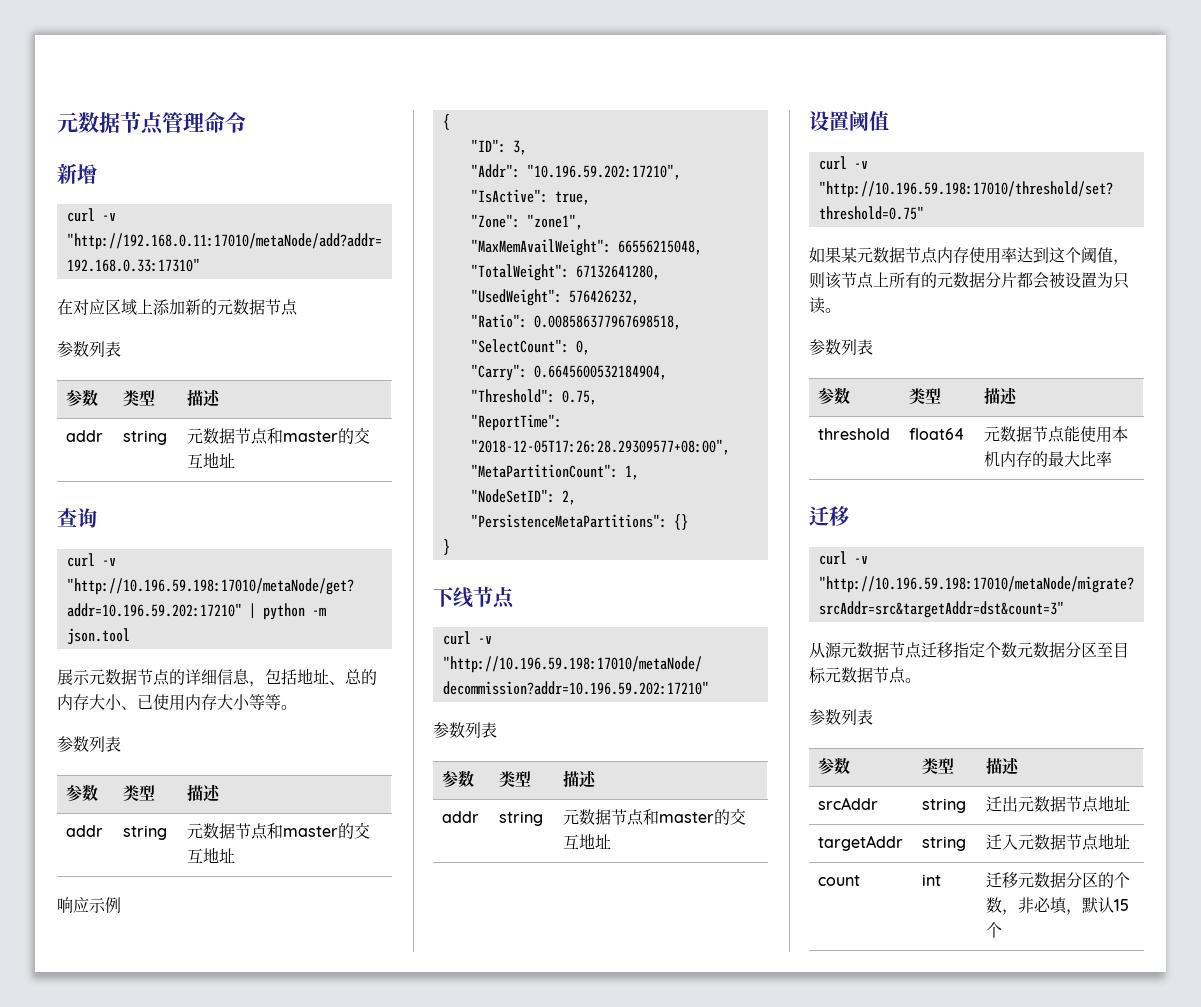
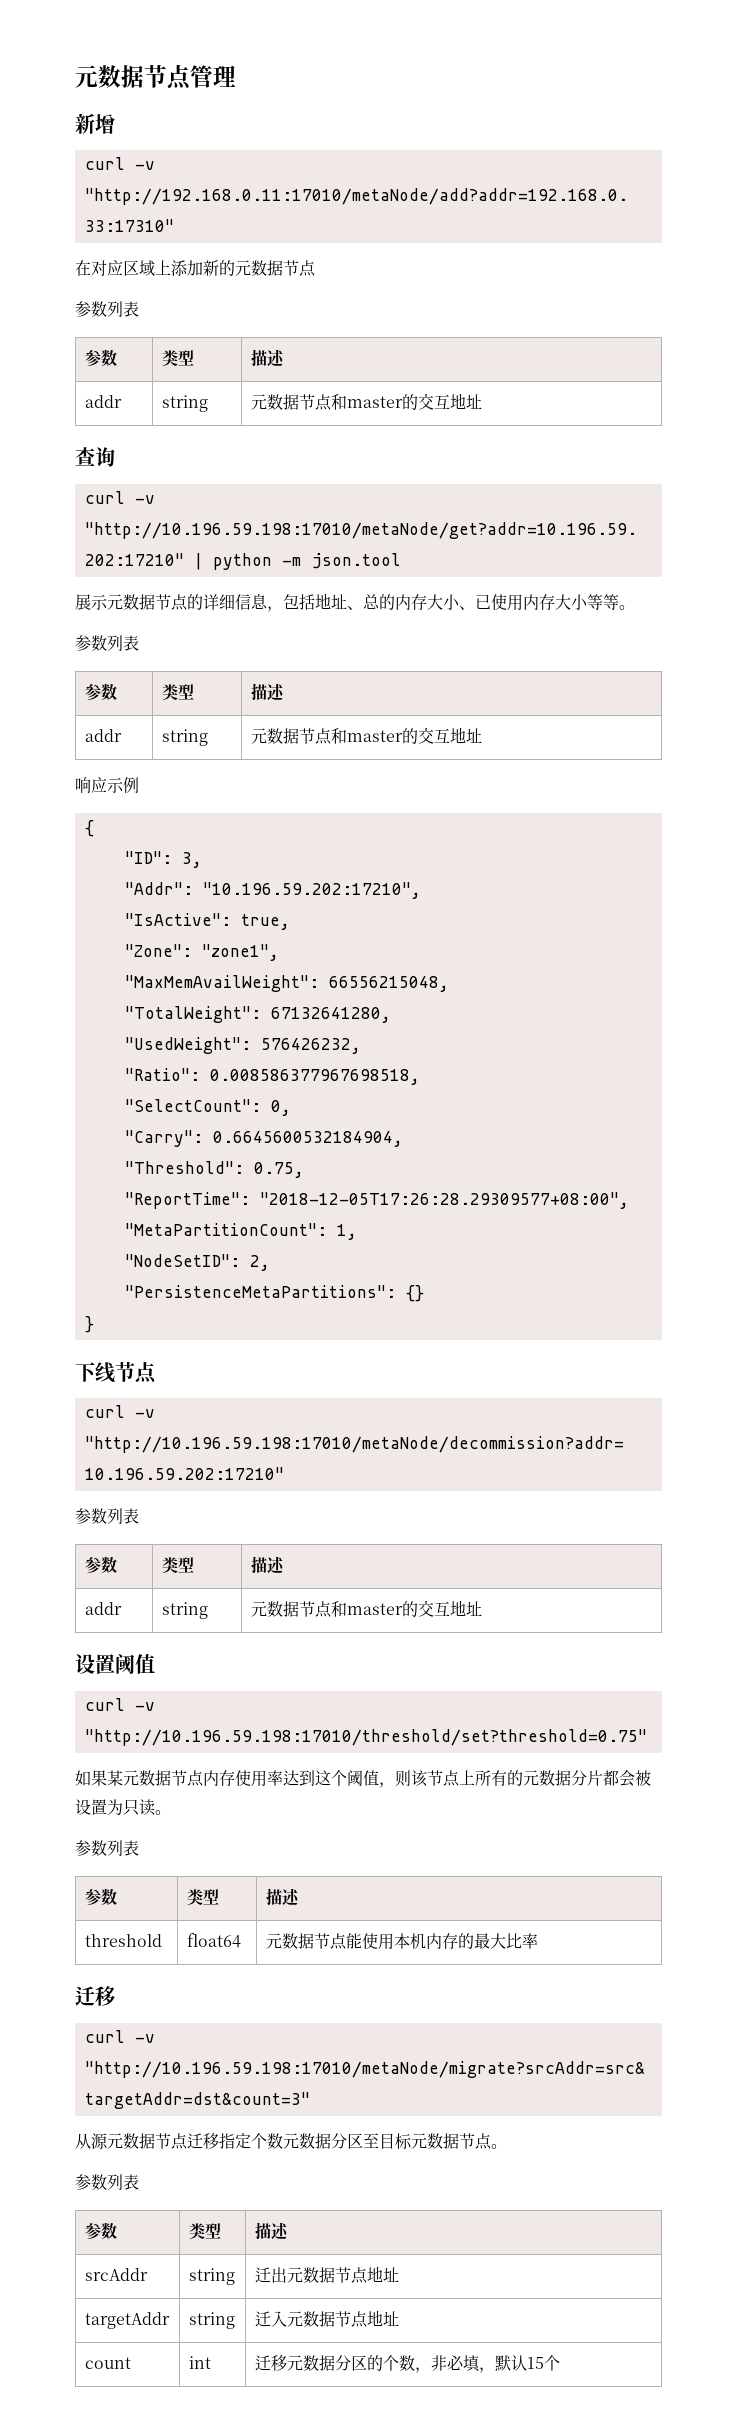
[204,112,246,133] 命令 -> (236, 76) none

